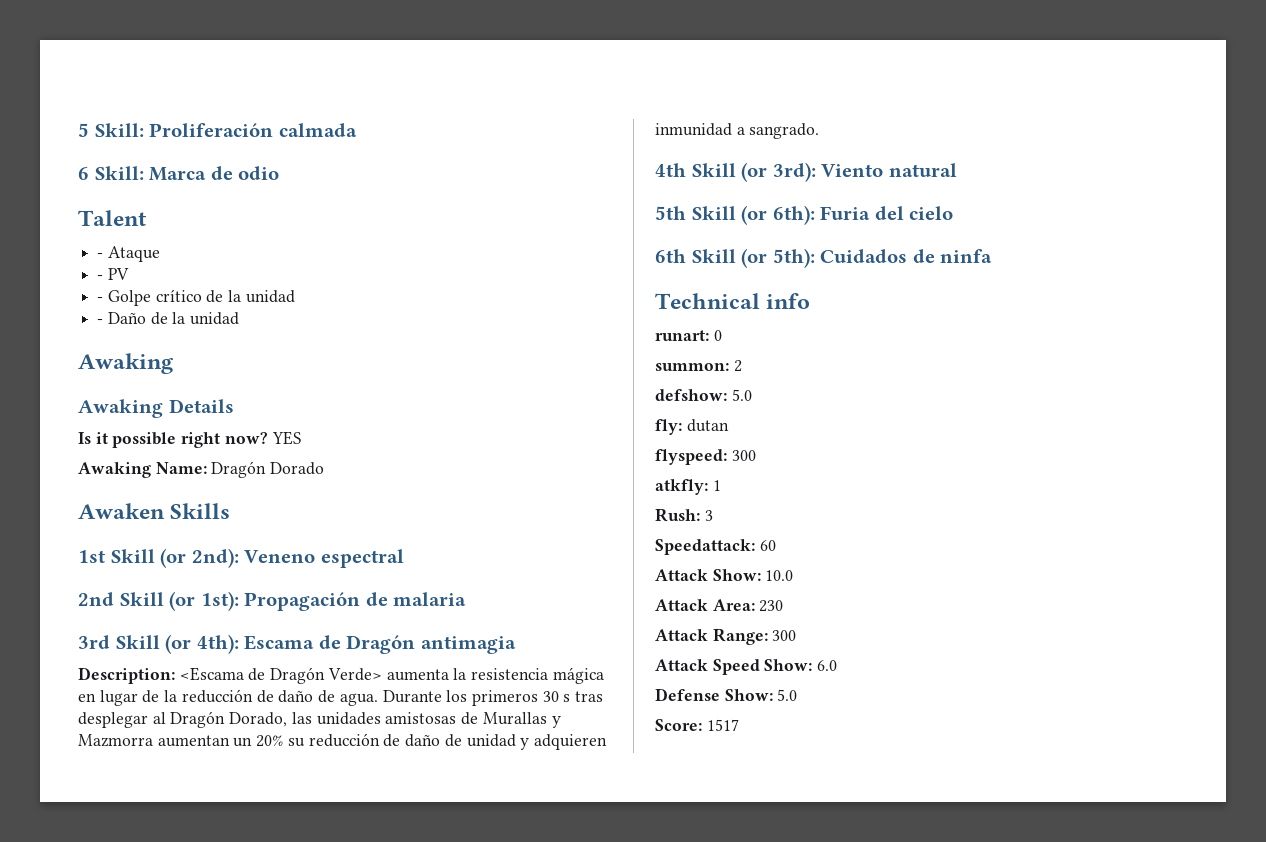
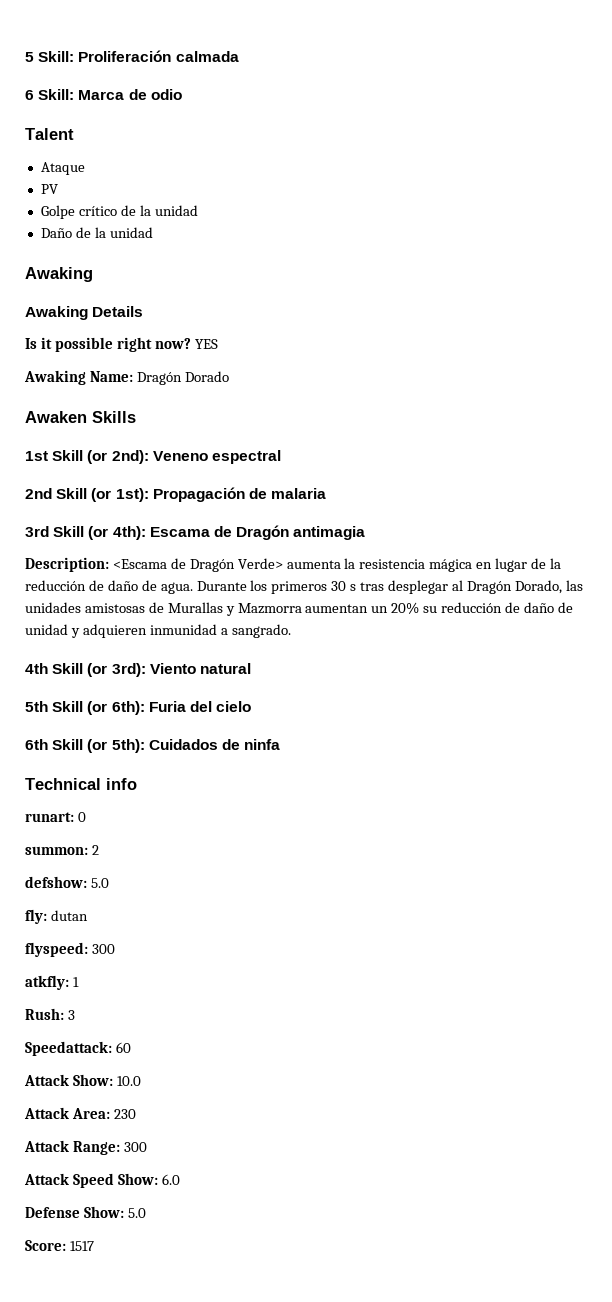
[97,253,104,258] - -> (74, 134) none
[97,275,104,280] - -> (85, 168) none
[97,297,104,302] - -> (58, 189) none
[97,319,104,324] - -> (198, 210) none

